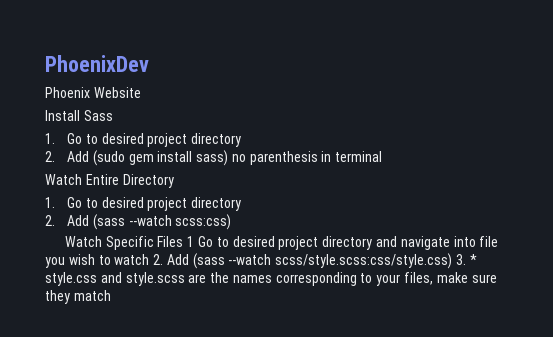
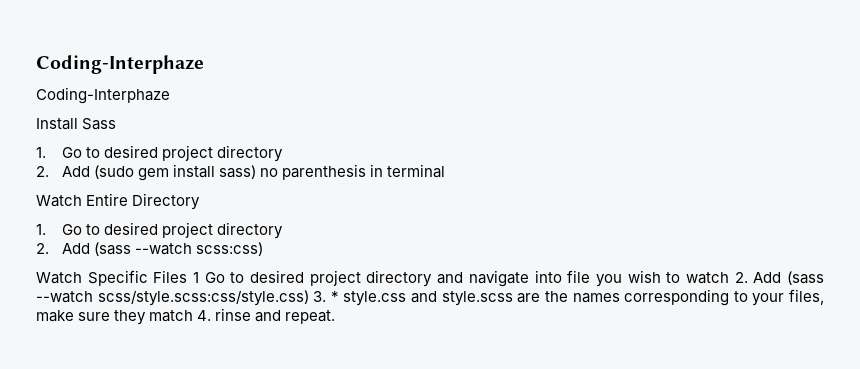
[45,55,149,72] [45,87,141,98] PhoenixDev // Phoenix Website -> [36,55,204,74] [36,87,170,104] Coding-Interphaze // Coding-Interphaze
(111, 295) none -> [197,308,336,324] 4. rinse and repeat.

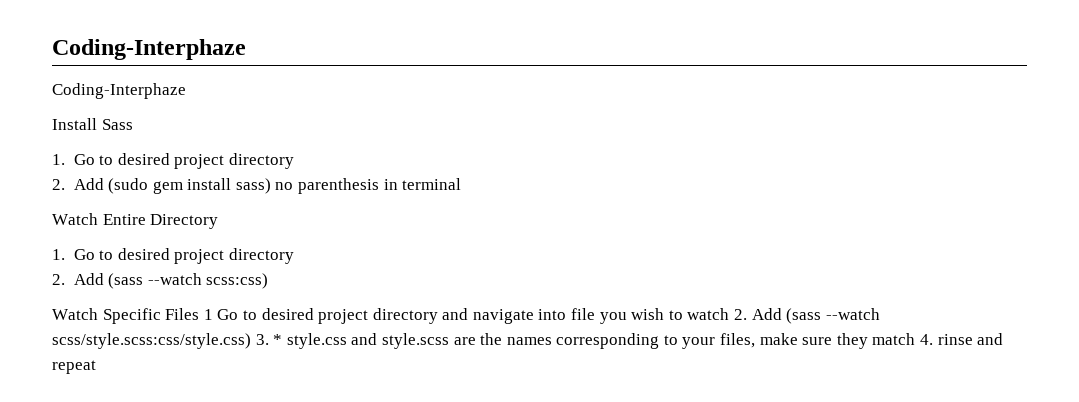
[285,310,336,324] repeat. -> [52,360,96,374] repeat

